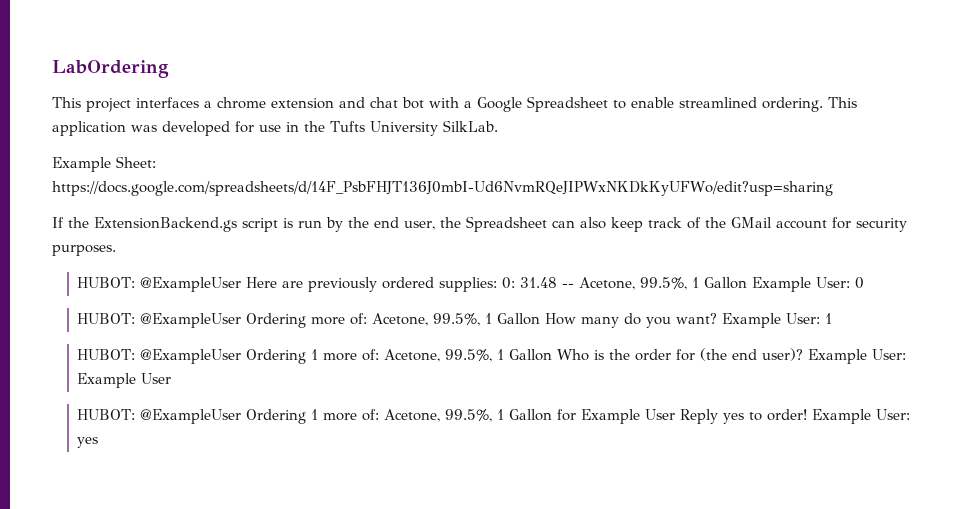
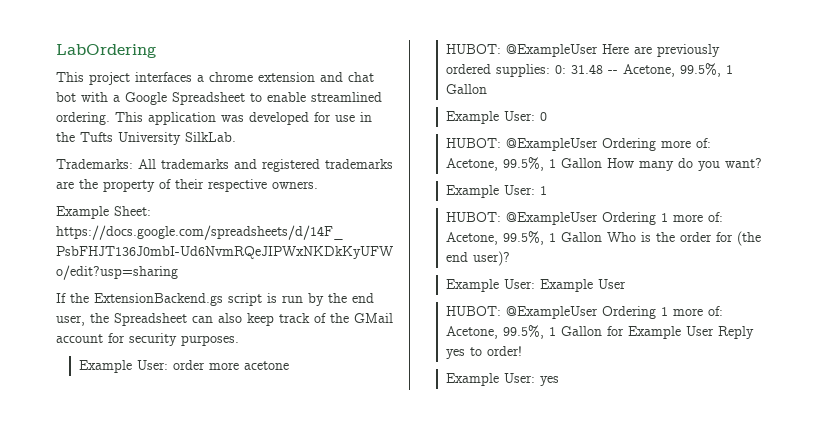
(498, 126) none -> [56,159,393,172] [56,179,318,192] // Trademarks: All trademarks and registered trademarks are the property of their respective owners.
(116, 250) none -> [78,360,289,373] // Example User: order more acetone
(748, 283) none -> (487, 89) //
(718, 318) none -> (762, 163) //
(804, 354) none -> (510, 258) //
(808, 415) none -> (522, 351) //

